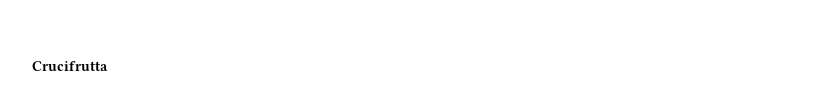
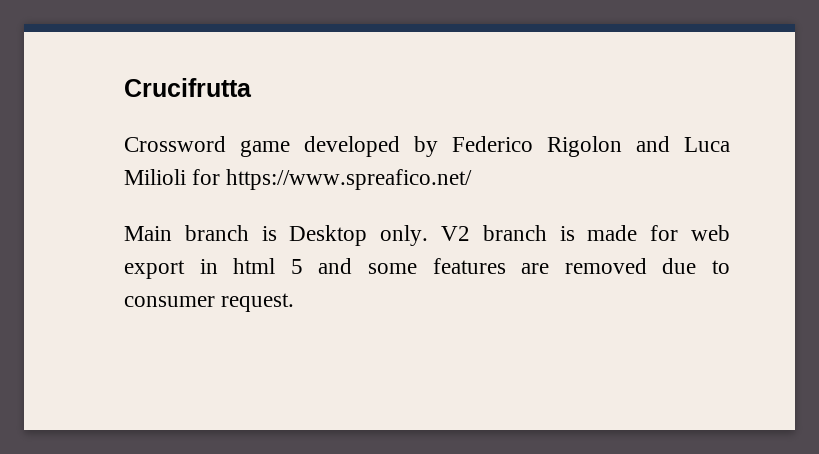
(108, 66) none -> [124,136,730,157] [124,169,473,190] [124,225,730,246] [124,258,731,279] [124,293,295,312] // Crossword game developed by Federico Rigolon and Luca Milioli for https://www.spreafico.net/ // Main branch is Desktop only. V2 branch is made for web export in html 5 and some features are removed due to consumer request.

